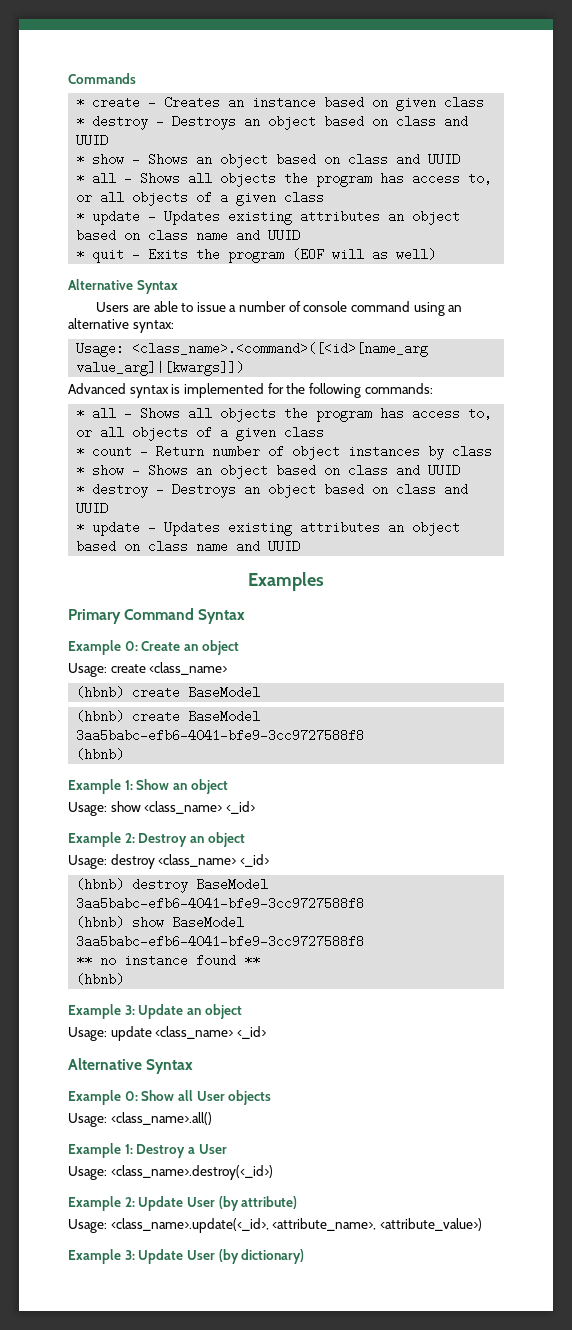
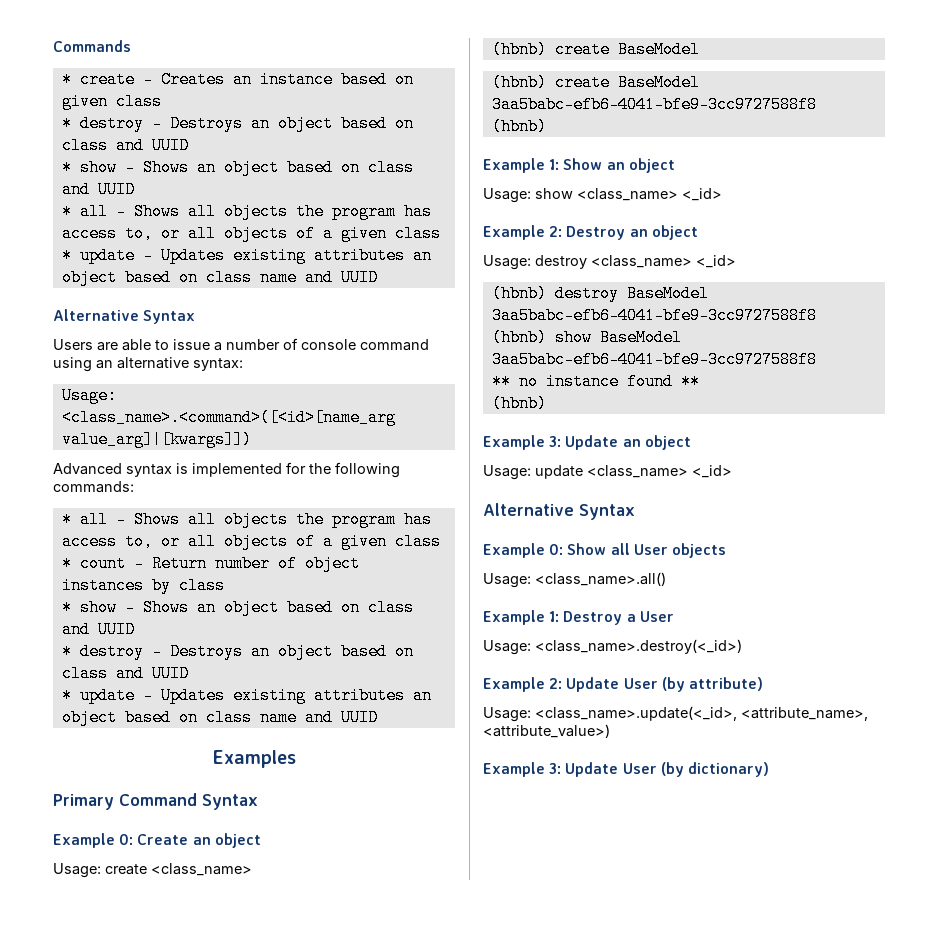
[76,248,437,263] // * quit - Exits the program (EOF will as well) -> (378, 277) none

